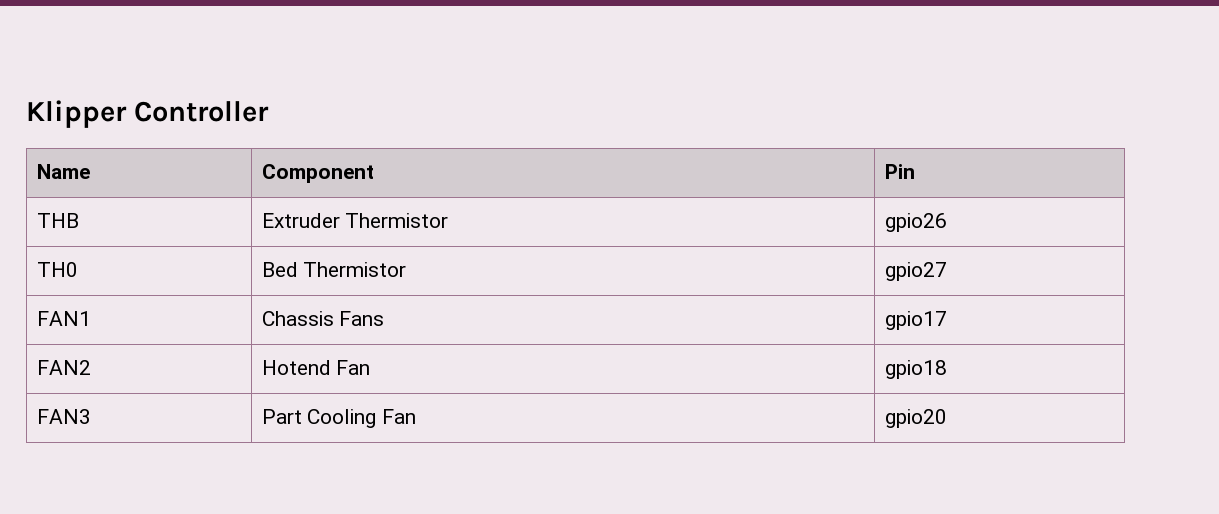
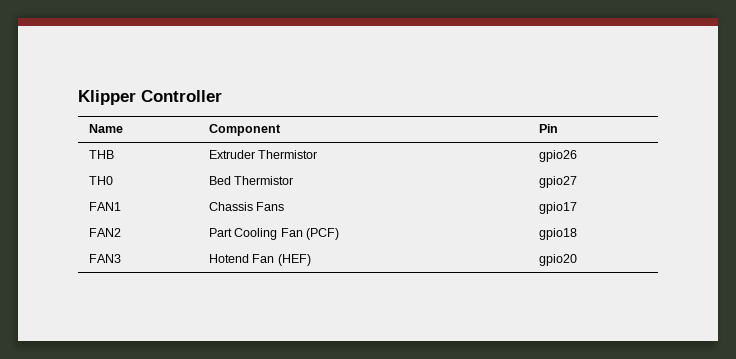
[261,360,371,375] Hotend Fan -> [208,228,340,240] Part Cooling Fan (PCF)
[261,409,417,428] Part Cooling Fan -> [208,254,311,266] Hotend Fan (HEF)

